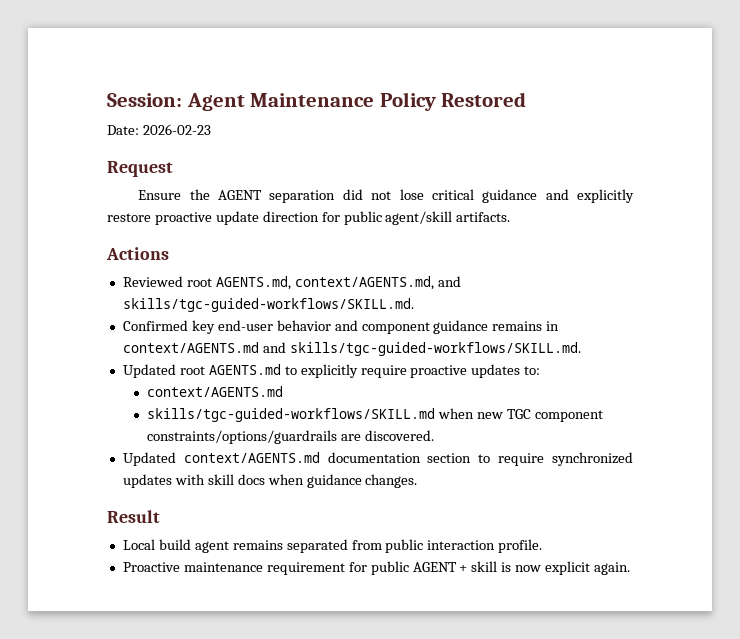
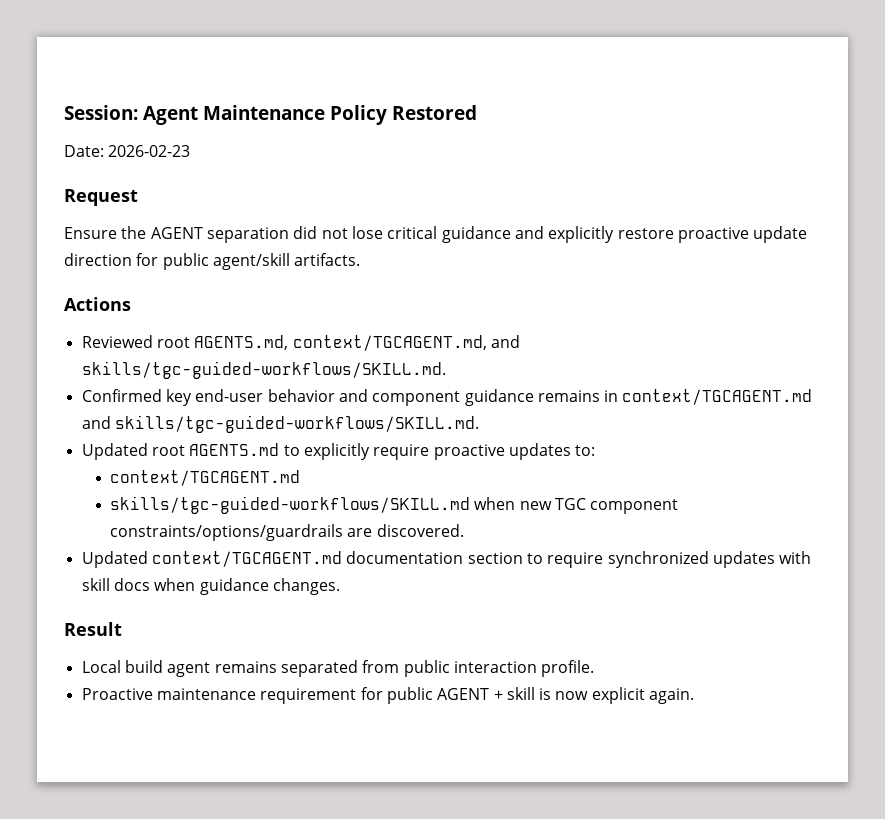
[294,276,434,290] context/AGENTS.md, -> [292,335,487,351] context/TGCAGENT.md,
[122,342,259,353] context/AGENTS.md -> [622,389,813,405] context/TGCAGENT.md
[147,386,284,397] context/AGENTS.md -> [110,470,301,486] context/TGCAGENT.md
[183,452,320,463] context/AGENTS.md -> [151,551,342,567] context/TGCAGENT.md

